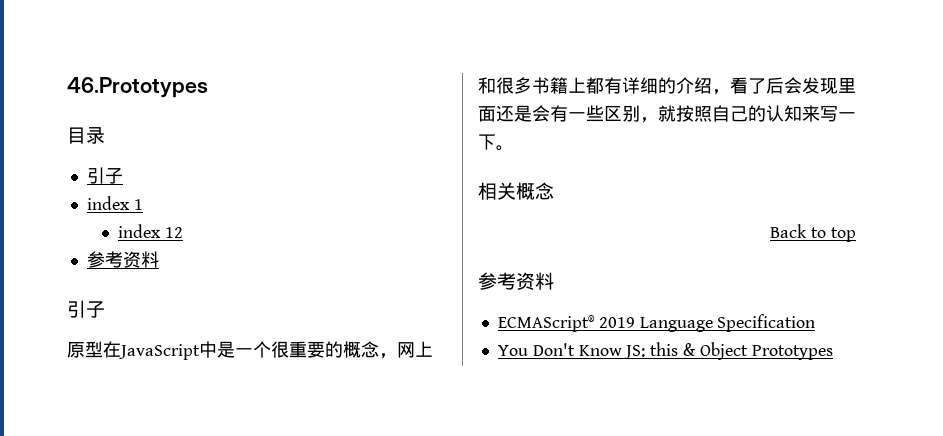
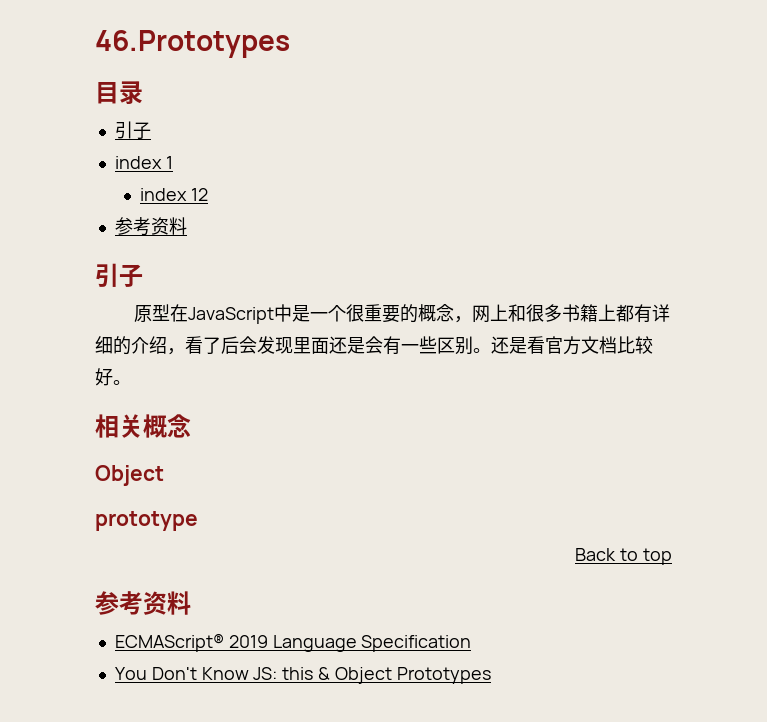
[640,105,856,123] [478,134,496,150] ，就按照自己的认知来写一下 -> [473,336,653,355] [95,368,113,386] 。还是看官方文档比较好
(554, 191) none -> [95,465,164,486] [95,511,198,531] // Object // prototype

